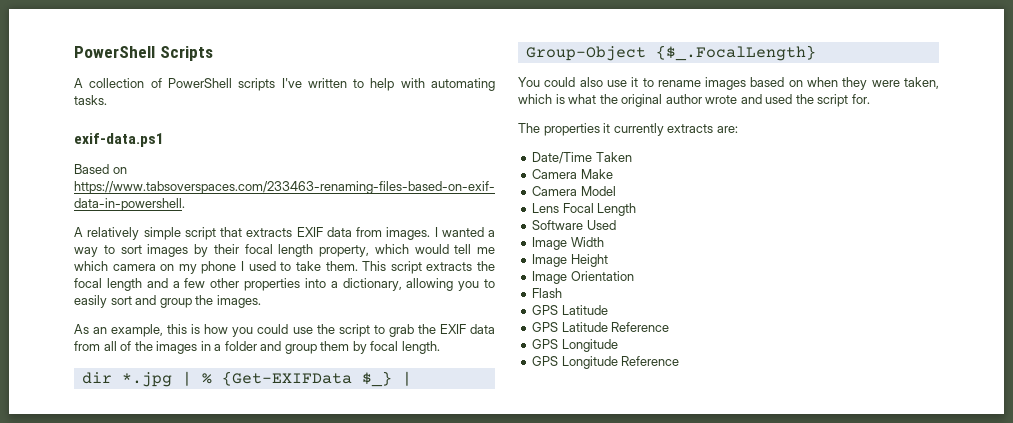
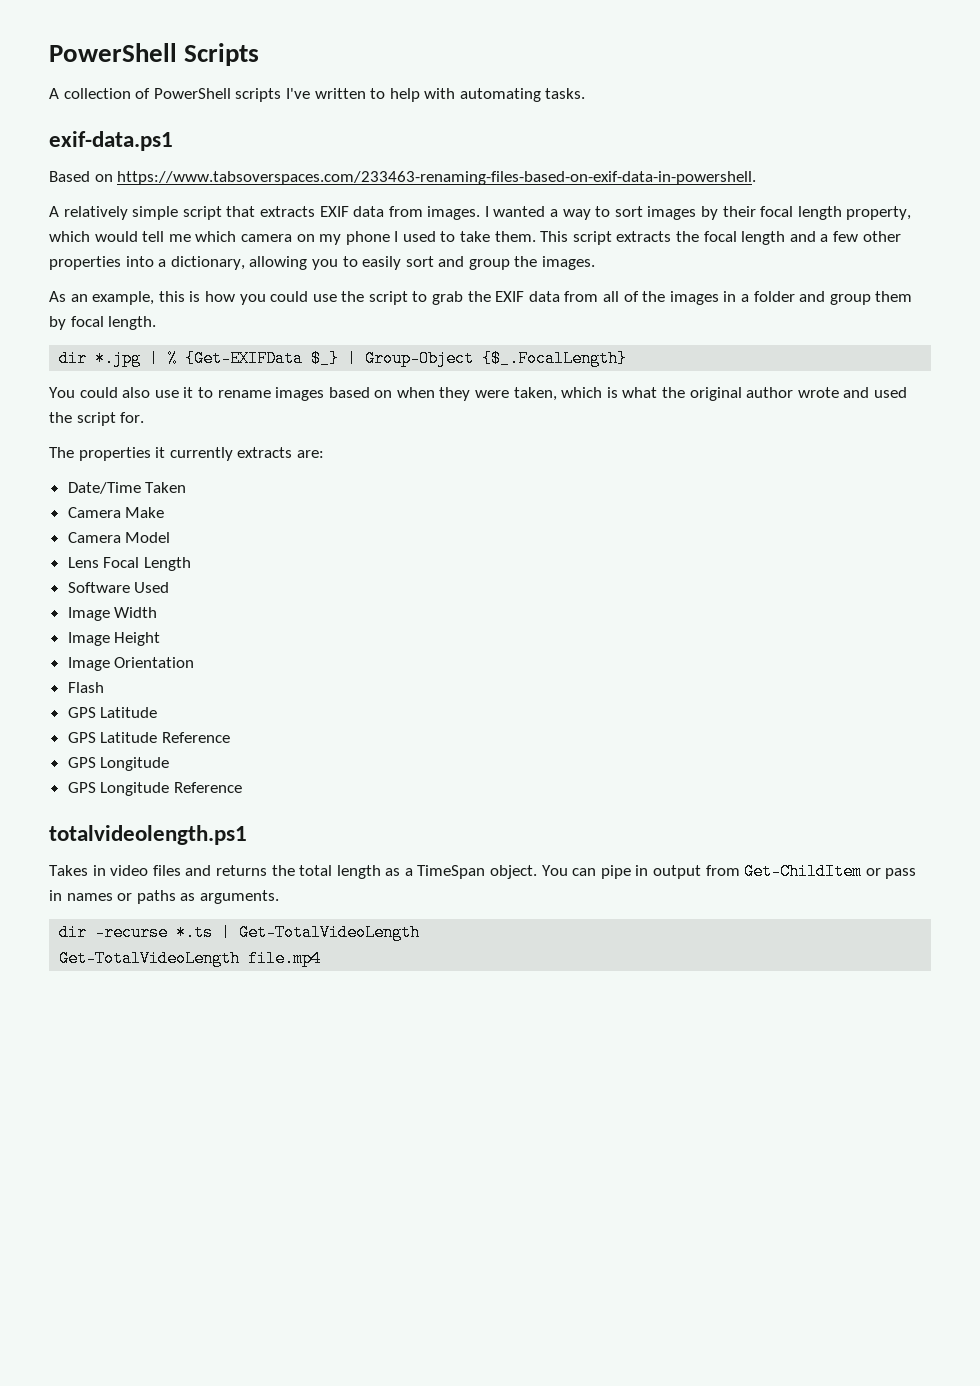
(680, 361) none -> [49,825,247,845] [49,863,917,880] [49,890,279,904] [59,924,421,941] [59,950,322,967] // totalvideolength.ps1 // Takes in video files and returns the total length as a TimeSpan object. You can pipe in output from Get-ChildItem or pass in names or paths as arguments. // dir -recurse *.ts | Get-TotalVideoLength // Get-TotalVideoLength file.mp4

